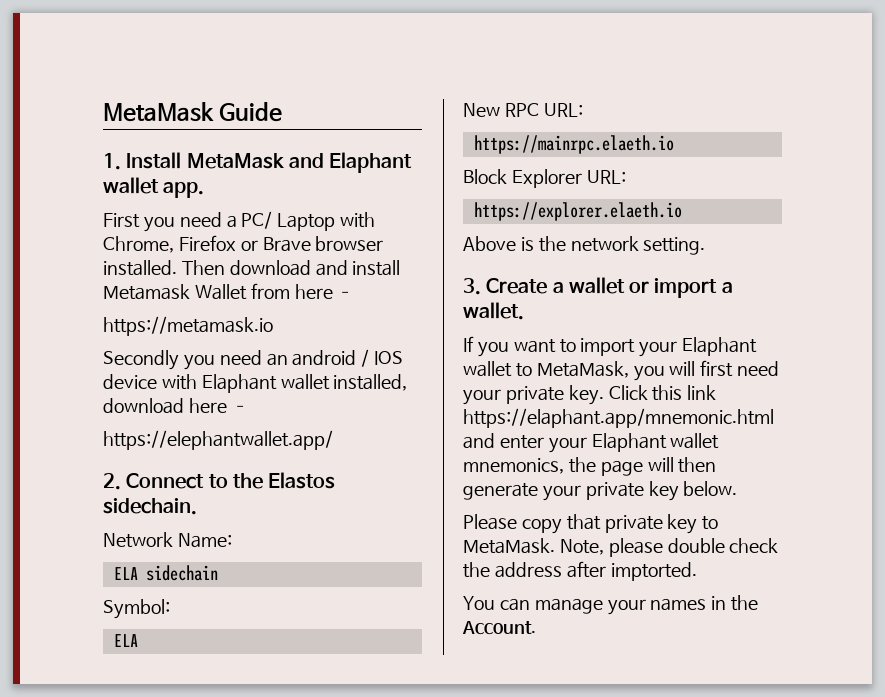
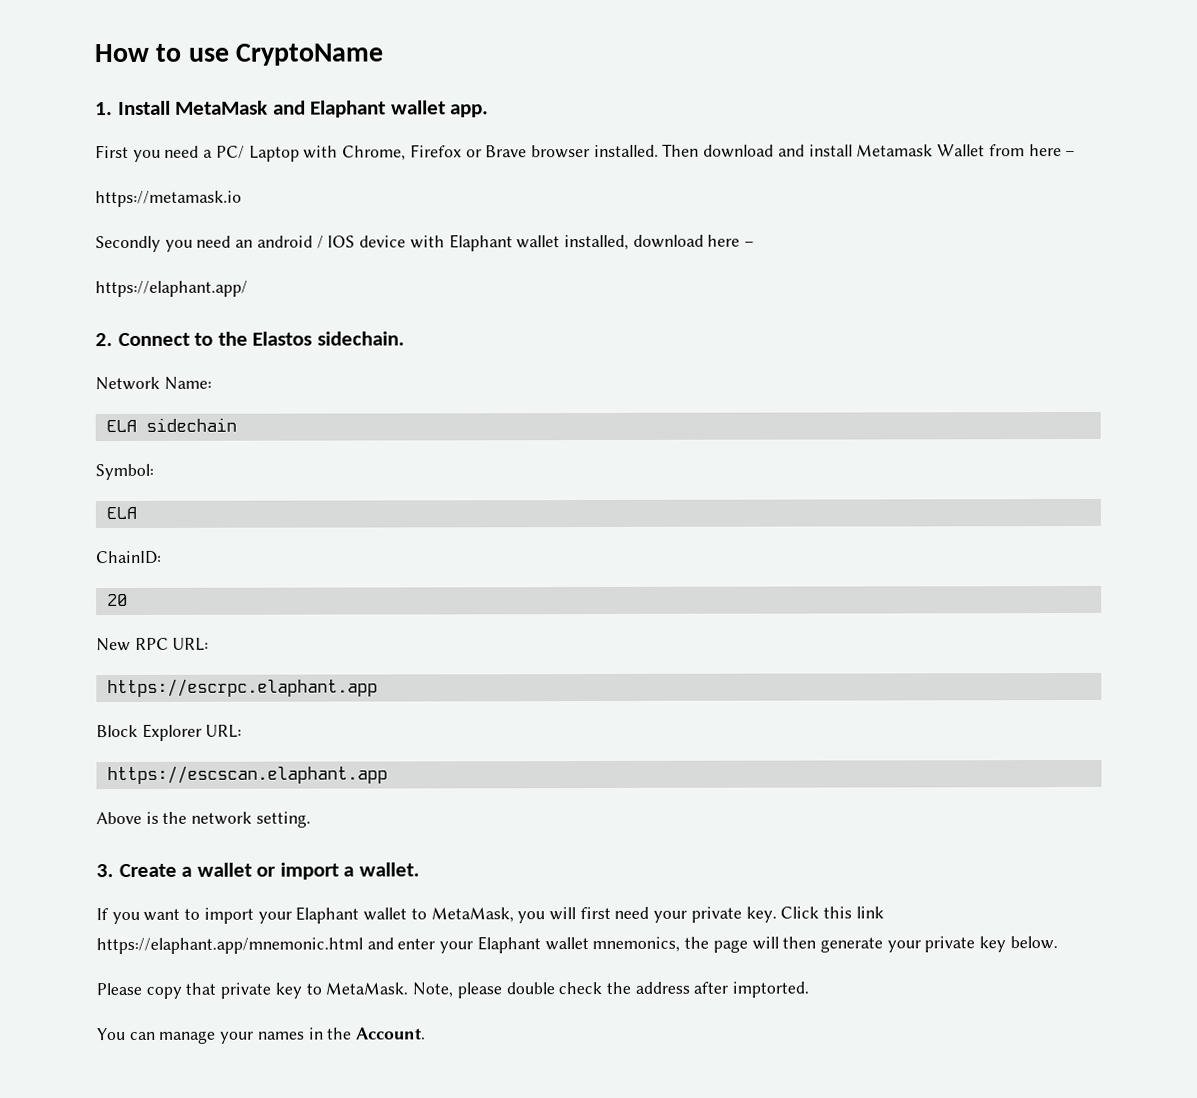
[103,102,283,122] MetaMask Guide -> [94,43,384,66] How to use CryptoName
[103,430,333,450] https://elephantwallet.app/ -> [95,280,248,298] https://elaphant.app/
(138, 640) none -> [96,550,162,565] [106,593,128,607] // ChainID: // 20
[473,135,674,154] https://mainrpc.elaeth.io -> [106,678,378,698] https://escrpc.elaphant.app
[473,202,682,221] https://explorer.elaeth.io -> [106,765,388,785] https://escscan.elaphant.app

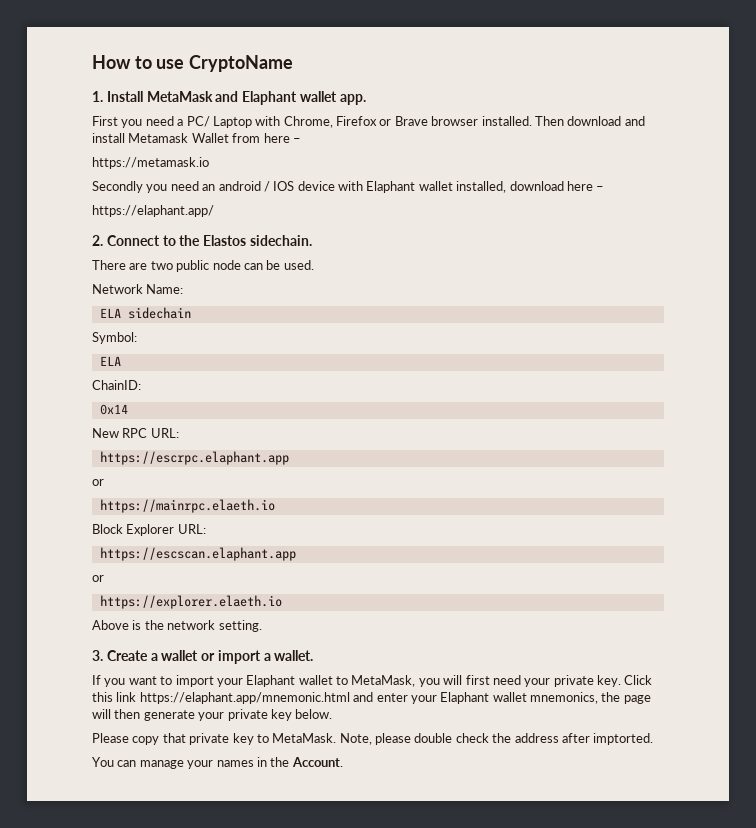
(405, 338) none -> [92,260,314,272] // There are two public node can be used.
[106,593,128,607] 20 -> [99,404,128,415] 0x14
(378, 688) none -> [92,479,104,486] [99,499,275,513] // or // https://mainrpc.elaeth.io
(388, 775) none -> [92,575,104,582] [99,595,282,609] // or // https://explorer.elaeth.io

